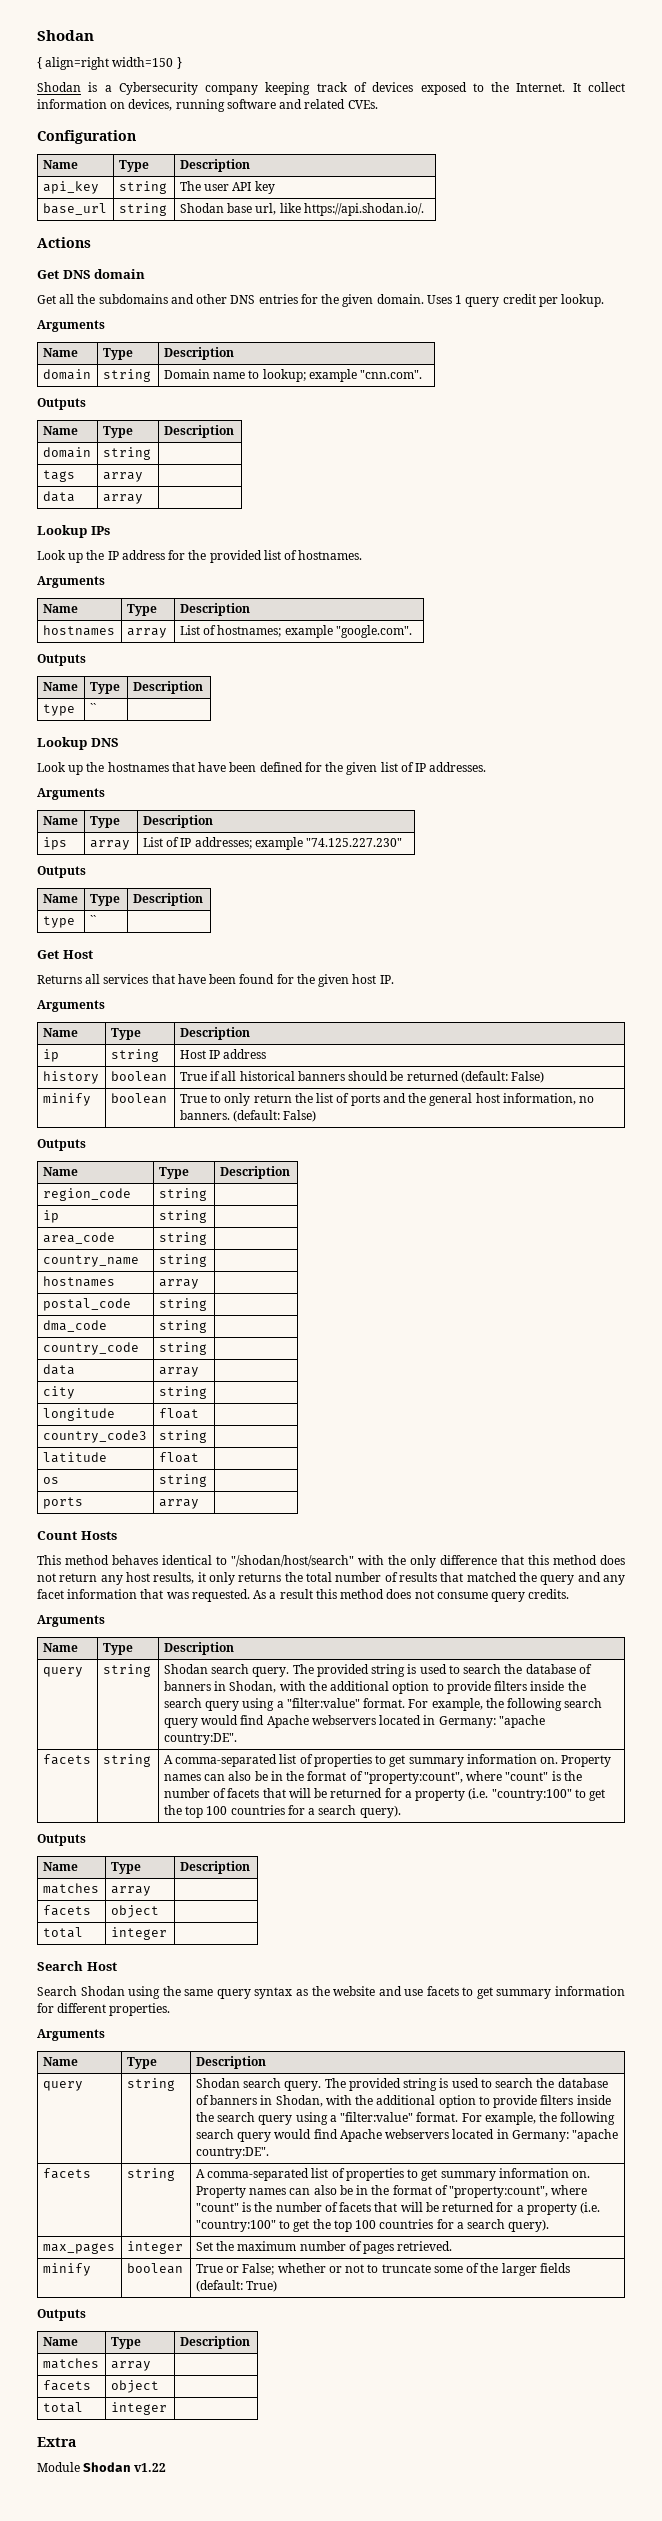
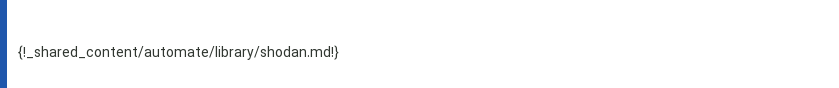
[37,30,94,41] [37,57,182,70] [37,82,625,95] [37,99,378,112] [37,130,136,144] [42,160,78,169] [118,160,149,172] [179,159,250,172] [42,181,99,194] [118,181,167,194] [179,181,275,194] [42,203,107,215] [118,203,167,216] [179,203,424,216] [37,237,91,248] [37,269,146,279] [37,294,605,307] [37,320,105,332] [42,348,78,357] [102,348,133,360] [163,347,234,360] [42,369,91,380] [102,369,151,382] [163,369,423,382] [37,398,86,410] [42,426,78,435] [102,426,133,438] [163,425,234,438] [42,447,91,458] [102,447,151,460] [42,470,75,482] [102,472,143,482] [42,491,75,502] [102,494,143,504] [37,525,110,538] [37,550,363,563] [37,576,105,588] [42,604,78,613] [126,604,157,616] [179,603,250,616] [42,625,115,636] [126,628,167,638] [179,625,412,638] [37,654,86,666] [42,682,78,691] [89,682,120,694] [132,681,203,694] [42,704,75,716] [89,703,96,713] [37,737,119,750] [37,762,487,775] [37,788,105,800] [42,816,78,825] [89,816,120,828] [142,815,213,828] [42,837,67,850] [89,840,130,850] [142,837,403,850] [37,866,86,878] [42,894,78,903] [89,894,120,906] [132,893,203,906] [42,916,75,928] [89,915,96,925] [37,950,93,959] [37,974,394,987] [37,1000,105,1012] [42,1028,78,1037] [110,1028,141,1040] [179,1027,250,1040] [42,1049,59,1062] [110,1049,159,1062] [179,1049,267,1059] [42,1071,99,1084] [110,1071,167,1082] [179,1071,545,1083] [42,1093,91,1106] [110,1093,167,1104] [179,1093,595,1106] [179,1110,317,1122] [37,1139,86,1151] [42,1167,78,1176] [158,1167,189,1179] [219,1166,290,1179] [42,1188,131,1201] [158,1188,207,1201] [42,1210,59,1223] [158,1210,207,1223] [42,1232,115,1244] [158,1232,207,1245] [42,1255,139,1267] [158,1254,207,1267] [42,1276,115,1287] [158,1279,199,1289] [42,1298,131,1311] [158,1298,207,1311] [42,1320,107,1332] [158,1320,207,1333] [42,1342,139,1355] [158,1342,207,1355] [42,1364,75,1375] [158,1367,199,1377] [42,1386,75,1399] [158,1386,207,1399] [42,1408,115,1421] [158,1408,199,1419] [42,1430,147,1443] [158,1430,207,1443] [42,1452,107,1463] [158,1452,199,1463] [42,1477,59,1484] [158,1474,207,1487] [42,1497,83,1509] [158,1499,199,1509] [37,1531,117,1540] [37,1555,625,1568] [37,1572,625,1585] [37,1589,570,1602] [37,1615,105,1627] [42,1643,78,1652] [102,1643,133,1655] [163,1642,234,1655] [42,1667,83,1677] [102,1664,151,1677] [163,1664,592,1677] [163,1681,586,1694] [163,1698,603,1711] [163,1715,545,1728] [163,1733,237,1745] [42,1754,91,1765] [102,1754,151,1767] [163,1754,612,1767] [163,1771,582,1784] [163,1788,606,1801] [163,1805,401,1818] [37,1834,86,1846] [42,1862,78,1871] [110,1862,141,1874] [179,1861,250,1874] [42,1883,99,1894] [110,1886,151,1896] [42,1905,91,1916] [110,1905,159,1918] [42,1927,83,1938] [110,1927,167,1940] [37,1961,117,1971] [37,1986,625,1999] [37,2003,171,2016] [37,2029,105,2041] [42,2057,78,2066] [126,2057,157,2069] [195,2056,266,2069] [42,2081,83,2091] [126,2078,175,2091] [195,2078,608,2091] [195,2095,611,2108] [195,2112,616,2125] [195,2129,619,2142] [195,2147,269,2159] [42,2168,91,2179] [126,2168,175,2181] [195,2168,591,2181] [195,2185,588,2198] [195,2202,601,2215] [195,2219,550,2232] [42,2243,115,2254] [126,2241,183,2254] [195,2241,453,2254] [42,2263,91,2276] [126,2263,183,2274] [195,2263,570,2276] [195,2280,278,2292] [37,2309,86,2321] [42,2337,78,2346] [110,2337,141,2349] [179,2336,250,2349] [42,2358,99,2369] [110,2361,151,2371] [42,2380,91,2391] [110,2380,159,2393] [42,2402,83,2413] [110,2402,167,2415] [37,2437,76,2447] [37,2462,167,2472] Shodan // { align=right width=150 } // Shodan is a Cybersecurity company keeping track of devices exposed to the Internet. It collect information on devices, running software and related CVEs. // Configuration // Name | Type | Description // api_key | string | The user API key // base_url | string | Shodan base url, like https://api.shodan.io/. // Actions // Get DNS domain // Get all the subdomains and other DNS entries for the given domain. Uses 1 query credit per lookup. // Arguments // Name | Type | Description // domain | string | Domain name to lookup; example "cnn.com". // Outputs // Name | Type | Description // domain | string | // tags | array | // data | array | // Lookup IPs // Look up the IP address for the provided list of hostnames. // Arguments // Name | Type | Description // hostnames | array | List of hostnames; example "google.com". // Outputs // Name | Type | Description // type | `` | // Lookup DNS // Look up the hostnames that have been defined for the given list of IP addresses. // Arguments // Name | Type | Description // ips | array | List of IP addresses; example "74.125.227.230" // Outputs // Name | Type | Description // type | `` | // Get Host // Returns all services that have been found for the given host IP. // Arguments // Name | Type | Description // ip | string | Host IP address // history | boolean | True if all historical banners should be returned (default: False) // minify | boolean | True to only return the list of ports and the general host information, no banners. (default: False) // Outputs // Name | Type | Description // region_code | string | // ip | string | // area_code | string | // country_name | string | // hostnames | array | // postal_code | string | // dma_code | string | // country_code | string | // data | array | // city | string | // longitude | float | // country_code3 | string | // latitude | float | // os | string | // ports | array | // Count Hosts // This method behaves identical to "/shodan/host/search" with the only difference that this method does not return any host results, it only returns the total number of results that matched the query and any facet information that was requested. As a result this method does not consume query credits. // Arguments // Name | Type | Description // query | string | Shodan search query. The provided string is used to search the database of banners in Shodan, with the additional option to provide filters inside the search query using a "filter:value" format. For example, the following search query would find Apache webservers located in Germany: "apache country:DE". // facets | string | A comma-separated list of properties to get summary information on. Property names can also be in the format of "property:count", where "count" is the number of facets that will be returned for a property (i.e. "country:100" to get the top 100 countries for a search query). // Outputs // Name | Type | Description // matches | array | // facets | object | // total | integer | // Search Host // Search Shodan using the same query syntax as the website and use facets to get summary information for different properties. // Arguments // Name | Type | Description // query | string | Shodan search query. The provided string is used to search the database of banners in Shodan, with the additional option to provide filters inside the search query using a "filter:value" format. For example, the following search query would find Apache webservers located in Germany: "apache country:DE". // facets | string | A comma-separated list of properties to get summary information on. Property names can also be in the format of "property:count", where "count" is the number of facets that will be returned for a property (i.e. "country:100" to get the top 100 countries for a search query). // max_pages | integer | Set the maximum number of pages retrieved. // minify | boolean | True or False; whether or not to truncate some of the larger fields (default: True) // Outputs // Name | Type | Description // matches | array | // facets | object | // total | integer | // Extra // Module Shodan v1.22 -> [18,45,339,60] {!_shared_content/automate/library/shodan.md!}

